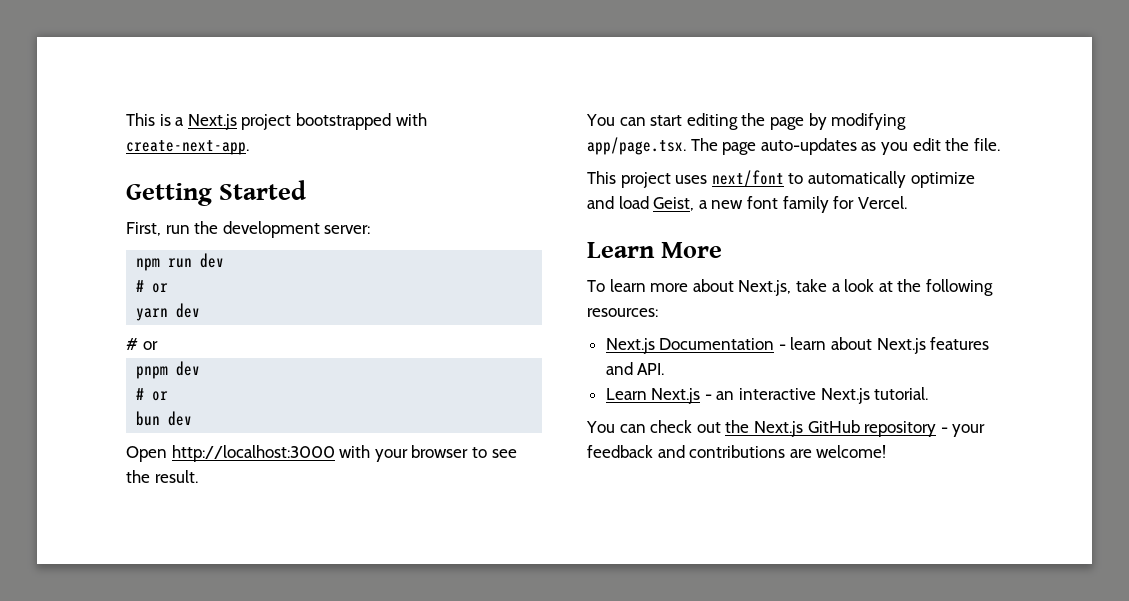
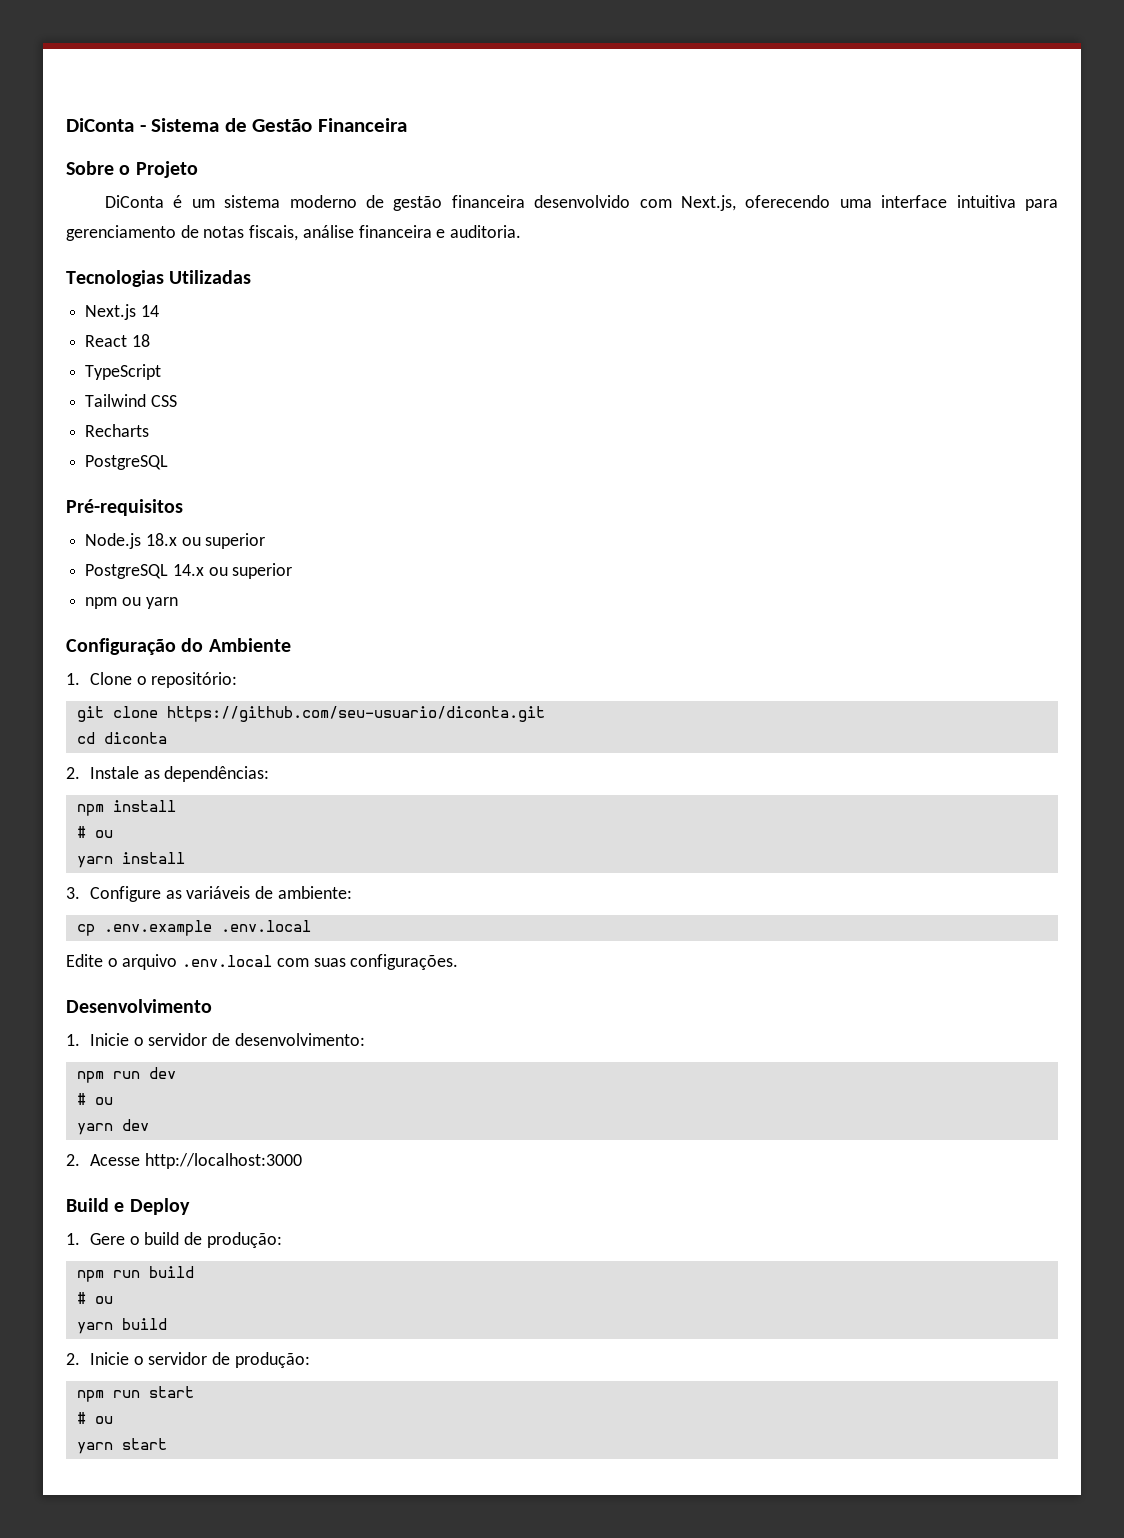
[126,113,427,130] [126,140,249,155] [126,180,307,206] [126,221,371,238] This is a Next.js project bootstrapped with create-next-app. // Getting Started // First, run the development server: -> [66,118,407,132] [66,161,198,178] [104,195,1059,211] [66,225,522,241] [66,270,252,287] [85,304,159,320] [85,334,150,347] [85,364,162,380] [85,394,177,407] [85,424,150,437] [85,455,169,470] [66,499,183,516] [85,533,266,549] [85,563,293,579] [85,597,178,609] [66,638,291,655] [66,672,238,688] [76,706,545,722] [76,732,167,744] [66,766,270,782] [76,800,176,816] [76,826,113,838] [76,852,185,868] [66,886,352,902] [76,920,311,936] [66,954,459,970] [66,999,212,1013] [66,1033,365,1046] DiConta - Sistema de Gestão Financeira // Sobre o Projeto // DiConta é um sistema moderno de gestão financeira desenvolvido com Next.js, oferecendo uma interface intuitiva para gerenciamento de notas fiscais, análise financeira e auditoria. // Tecnologias Utilizadas // Next.js 14 // React 18 // TypeScript // Tailwind CSS // Recharts // PostgreSQL // Pré-requisitos // Node.js 18.x ou superior // PostgreSQL 14.x ou superior // npm ou yarn // Configuração do Ambiente // 1. Clone o repositório: // git clone https://github.com/seu-usuario/diconta.git // cd diconta // 2. Instale as dependências: // npm install // # ou // yarn install // 3. Configure as variáveis de ambiente: // cp .env.example .env.local // Edite o arquivo .env.local com suas configurações. // Desenvolvimento // 1. Inicie o servidor de desenvolvimento:
[152,283,169,293] or -> [94,1097,113,1105] ou
[126,338,158,350] [136,361,201,379] [136,388,169,401] [136,411,193,426] [126,445,517,462] [126,470,198,483] [586,113,907,130] [587,137,1000,155] [587,170,975,188] [587,196,907,213] [587,242,723,258] [587,279,993,296] [587,308,658,317] [605,337,990,354] [605,362,665,375] [605,387,929,404] [586,420,986,437] [587,445,887,458] # or // pnpm dev // # or // bun dev // Open http://localhost:3000 with your browser to see the result. // You can start editing the page by modifying app/page.tsx. The page auto-updates as you edit the file. // This project uses next/font to automatically optimize and load Geist, a new font family for Vercel. // Learn More // To learn more about Next.js, take a look at the following resources: // Next.js Documentation - learn about Next.js features and API. // Learn Next.js - an interactive Next.js tutorial. // You can check out the Next.js GitHub repository - your feedback and contributions are welcome! -> [66,1153,302,1169] [66,1198,190,1215] [66,1232,282,1248] [76,1266,194,1282] [76,1292,113,1304] [76,1318,167,1334] [66,1352,310,1368] [76,1386,194,1402] [76,1412,113,1424] [76,1438,167,1454] 2. Acesse http://localhost:3000 // Build e Deploy // 1. Gere o build de produção: // npm run build // # ou // yarn build // 2. Inicie o servidor de produção: // npm run start // # ou // yarn start

